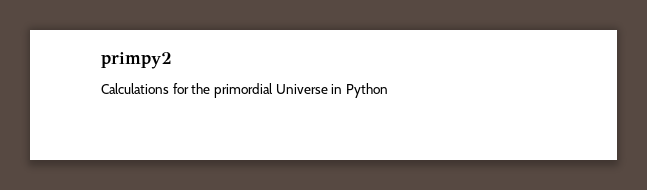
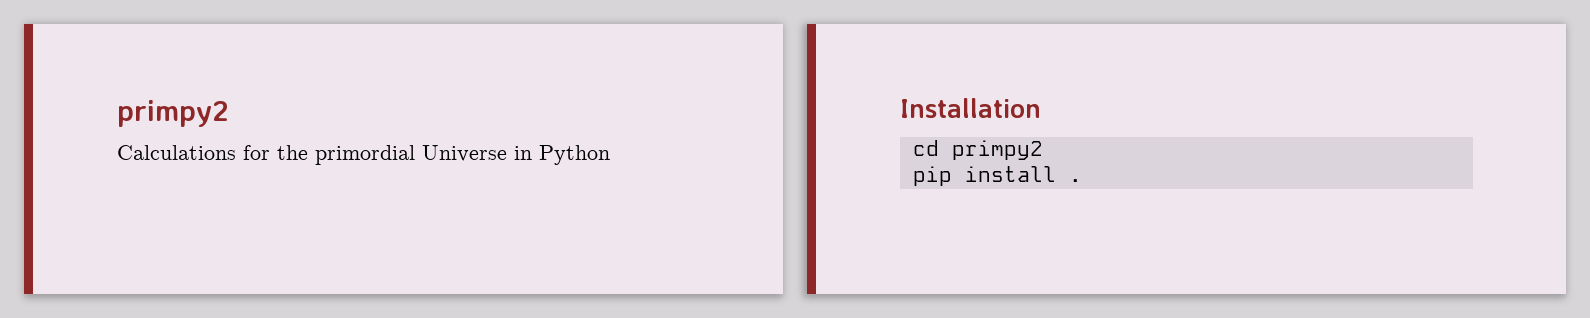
(388, 90) none -> [900,98,1041,118] [912,140,1043,160] [912,166,1082,186] // Installation // cd primpy2 // pip install .

